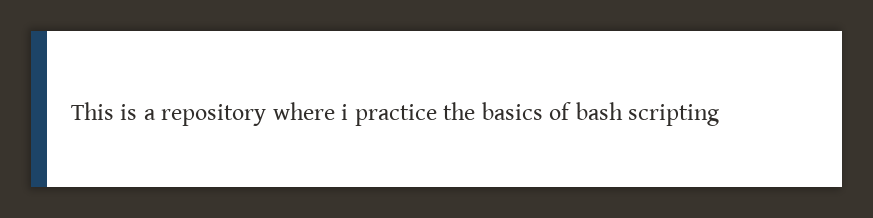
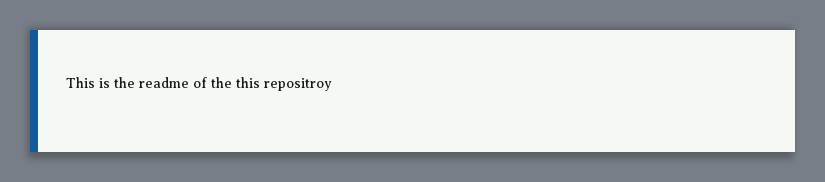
[143,102,720,126] a repository where i practice the basics of bash scripting -> [114,77,332,91] the readme of the this repositroy

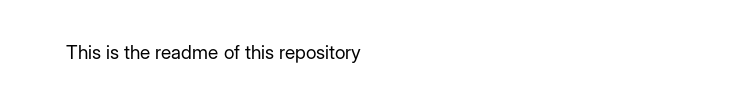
[211,77,332,91] the this repositroy -> [244,45,361,63] this repository

